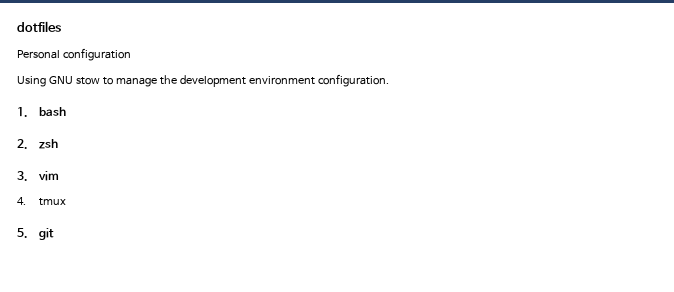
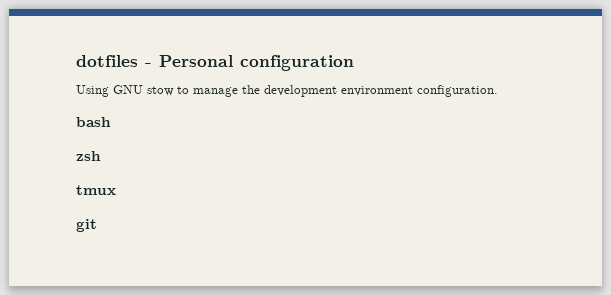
(61, 26) // -> [145,63,152,67] -
[17,107,28,117] 1. -> (498, 91) none
[17,139,28,149] 2. -> (111, 122) none
[17,171,59,181] [17,197,26,205] 3. vim // 4. -> (101, 156) none
[17,228,28,238] 5. -> (116, 190) none

